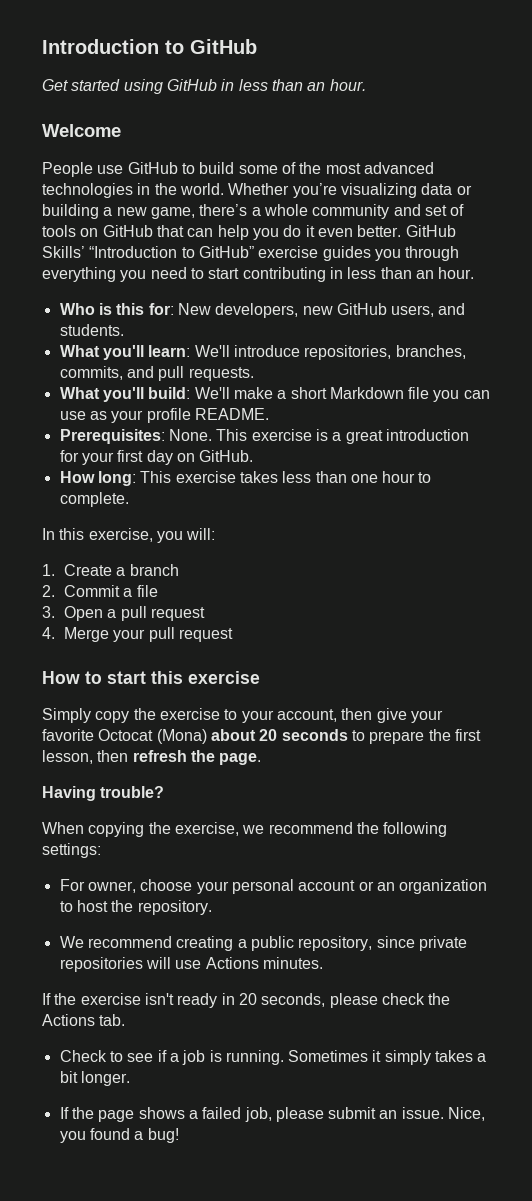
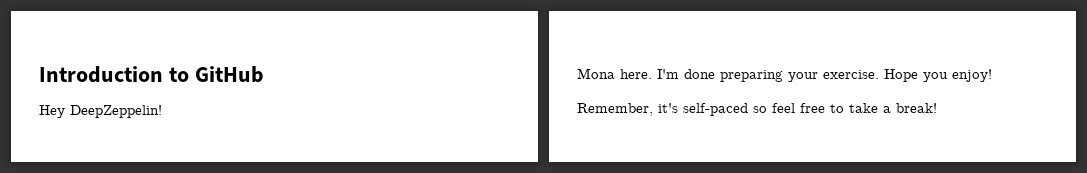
[42,79,366,94] [42,124,121,137] [42,162,434,177] [42,183,472,198] [42,204,465,219] [42,225,456,240] [42,246,460,261] [42,267,475,282] [59,303,466,318] [59,324,124,336] [59,345,466,360] [59,366,254,381] [59,387,490,402] [59,408,269,423] [59,429,469,444] [59,450,254,465] [59,471,432,486] [59,492,129,507] [42,528,216,543] [42,564,179,576] [42,585,158,597] [42,606,205,621] [42,627,233,642] [42,671,260,684] [42,708,443,723] [42,729,481,744] [42,750,262,765] [42,786,165,801] [42,822,448,837] [42,843,101,858] [59,879,488,894] [59,900,212,915] [59,936,467,951] [59,957,323,972] [42,993,451,1008] [42,1014,126,1026] [59,1050,487,1065] [59,1071,130,1086] [59,1107,486,1122] [59,1128,179,1143] Get started using GitHub in less than an hour. // Welcome // People use GitHub to build some of the most advanced technologies in the world. Whether you’re visualizing data or building a new game, there’s a whole community and set of tools on GitHub that can help you do it even better. GitHub Skills’ “Introduction to GitHub” exercise guides you through everything you need to start contributing in less than an hour. // Who is this for: New developers, new GitHub users, and students. // What you'll learn: We'll introduce repositories, branches, commits, and pull requests. // What you'll build: We'll make a short Markdown file you can use as your profile README. // Prerequisites: None. This exercise is a great introduction for your first day on GitHub. // How long: This exercise takes less than one hour to complete. // In this exercise, you will: // 1. Create a branch // 2. Commit a file // 3. Open a pull request // 4. Merge your pull request // How to start this exercise // Simply copy the exercise to your account, then give your favorite Octocat (Mona) about 20 seconds to prepare the first lesson, then refresh the page. // Having trouble? // When copying the exercise, we recommend the following settings: // For owner, choose your personal account or an organization to host the repository. // We recommend creating a public repository, since private repositories will use Actions minutes. // If the exercise isn't ready in 20 seconds, please check the Actions tab. // Check to see if a job is running. Sometimes it simply takes a bit longer. // If the page shows a failed job, please submit an issue. Nice, you found a bug! -> [39,105,162,118] [577,68,992,82] [577,103,937,116] Hey DeepZeppelin! // Mona here. I'm done preparing your exercise. Hope you enjoy! // Remember, it's self-paced so feel free to take a break!

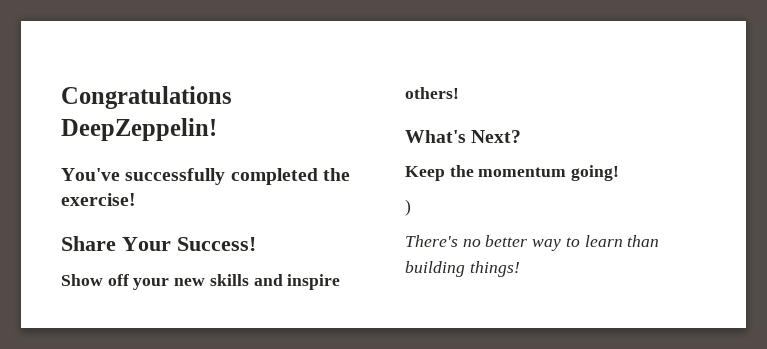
[39,66,264,83] [39,105,162,118] [577,68,992,82] [577,103,937,116] Introduction to GitHub // Hey DeepZeppelin! // Mona here. I'm done preparing your exercise. Hope you enjoy! // Remember, it's self-paced so feel free to take a break! -> [61,86,232,109] [61,118,217,141] [61,168,350,185] [61,193,136,206] [61,236,256,251] [61,274,341,290] [405,87,459,99] [405,130,522,143] [405,165,620,181] [405,199,411,216] [405,235,660,251] [405,261,520,277] Congratulations DeepZeppelin! // You've successfully completed the exercise! // Share Your Success! // Show off your new skills and inspire others! // What's Next? // Keep the momentum going! // ) // There's no better way to learn than building things!

